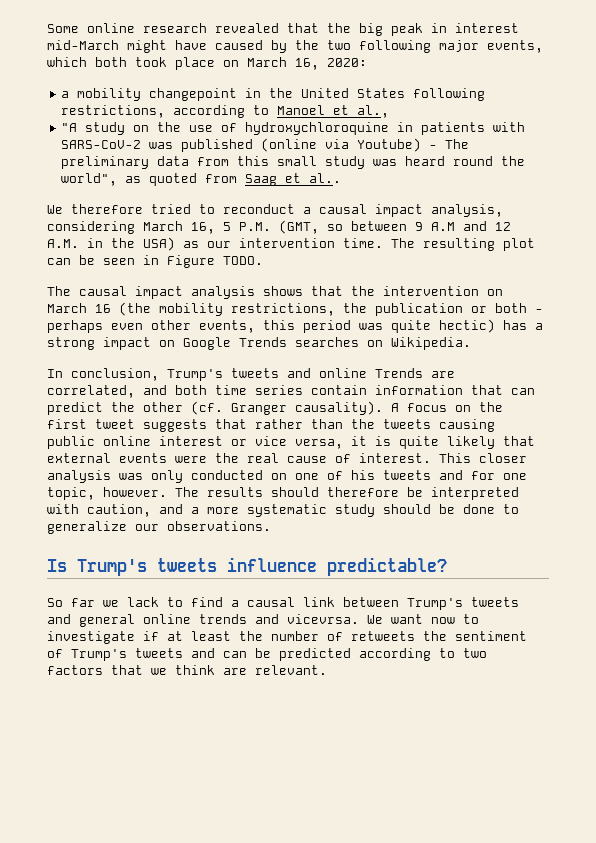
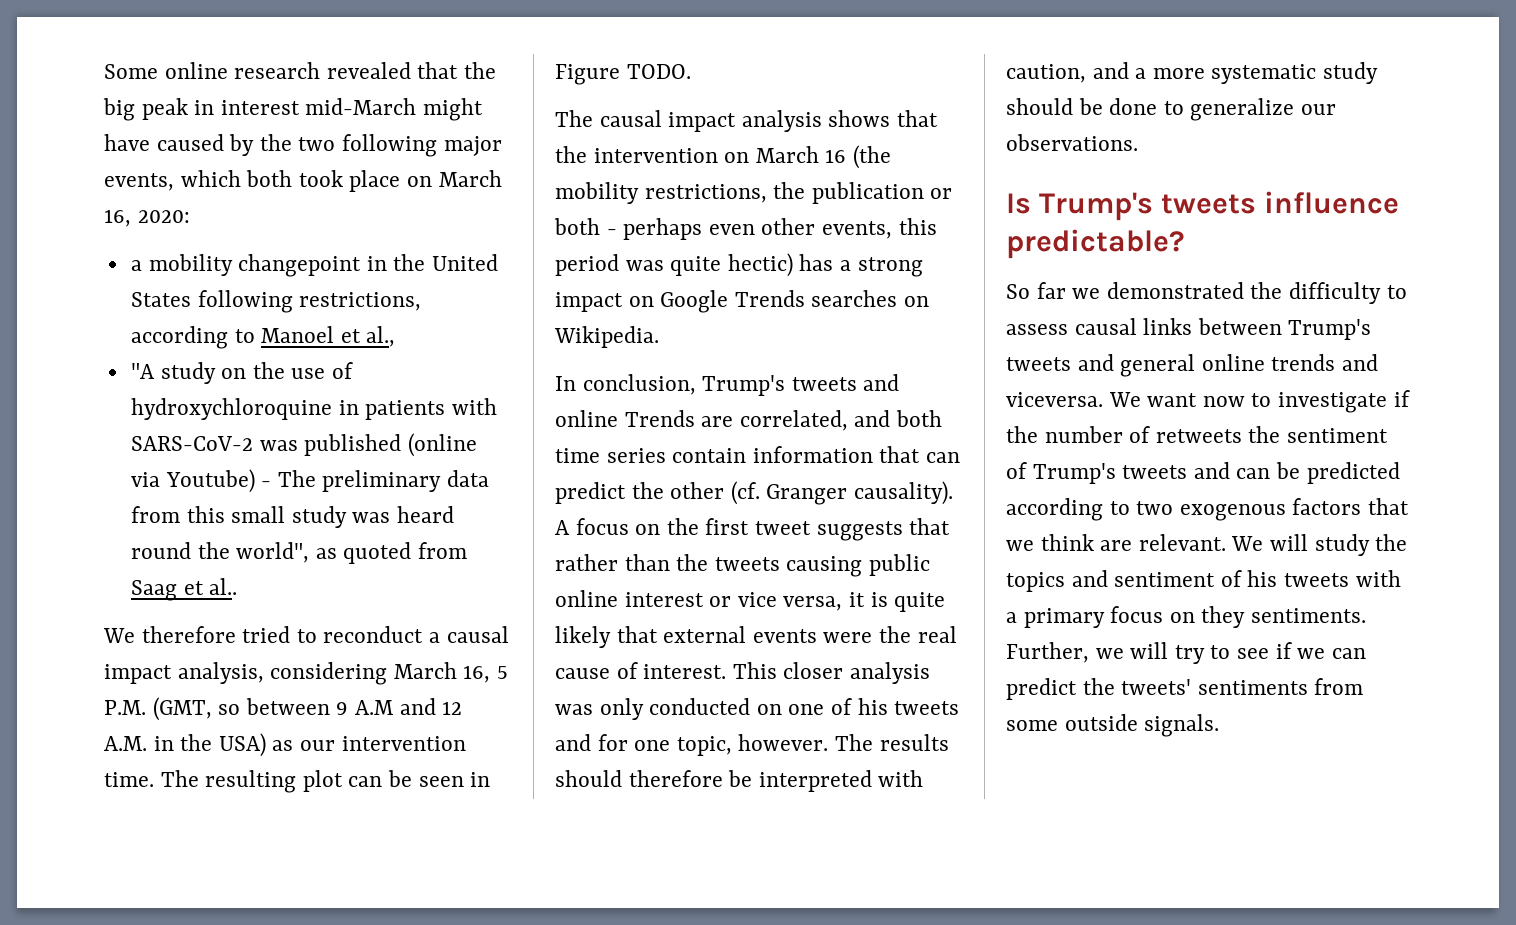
[127,597,335,607] lack to find a causal link -> [1106,282,1407,304] [1006,318,1193,335] demonstrated the difficulty to assess causal links
[287,614,359,624] vicevrsa. -> [1006,392,1103,407] viceversa.
[167,631,231,641] at least -> (1410, 398) none
(487, 653) none -> [1179,504,1286,521] exogenous
(327, 670) none -> [1231,534,1408,556] [1006,570,1401,592] [1006,606,1367,628] [1006,642,1366,664] [1006,678,1364,700] [1006,714,1220,737] We will study the topics and sentiment of his tweets with a primary focus on they sentiments. Further, we will try to see if we can predict the tweets' sentiments from some outside signals.

